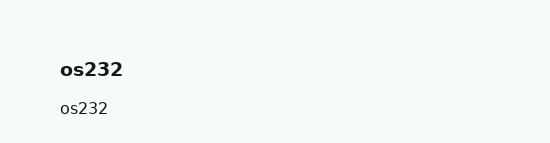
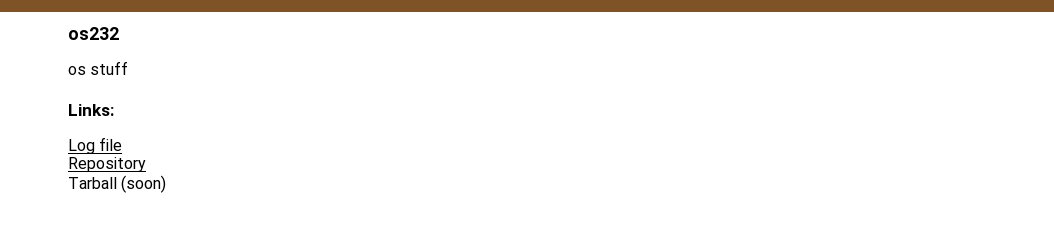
[60,102,108,114] os232 -> [68,61,129,75] [68,104,114,116] [68,137,123,154] [68,157,146,172] [68,175,167,193] os stuff // Links: // Log file // Repository // Tarball (soon)

